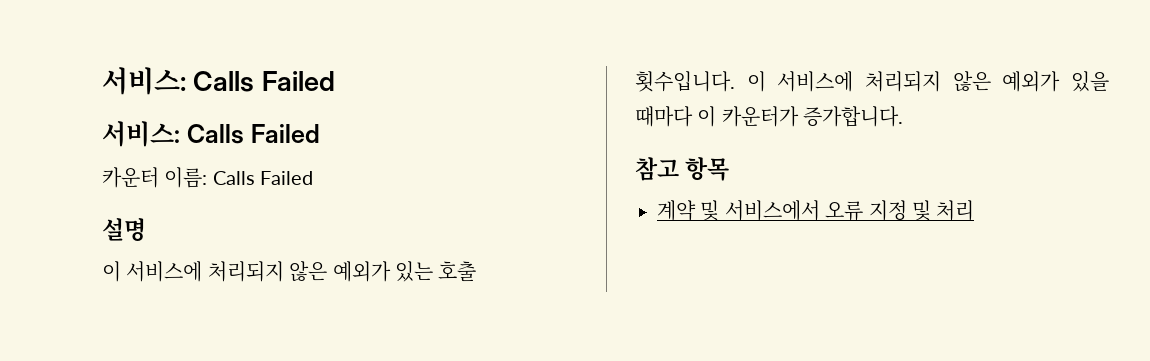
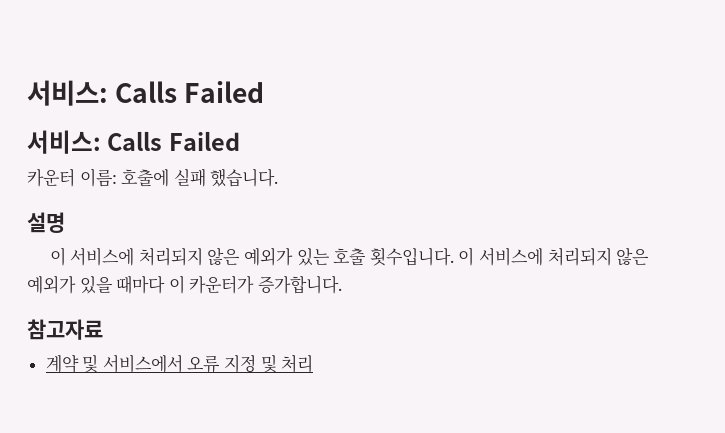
[212,171,314,185] Calls Failed -> [121,168,279,187] 호출에 실패 했습니다.
[635,157,730,181] 참고 항목 -> [27,319,103,340] 참고자료

